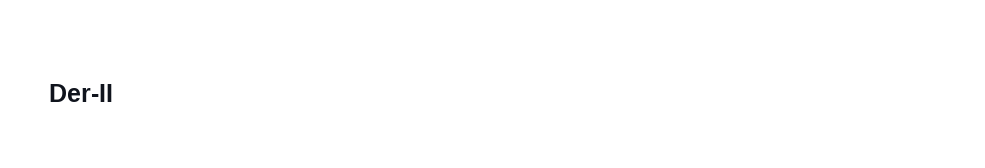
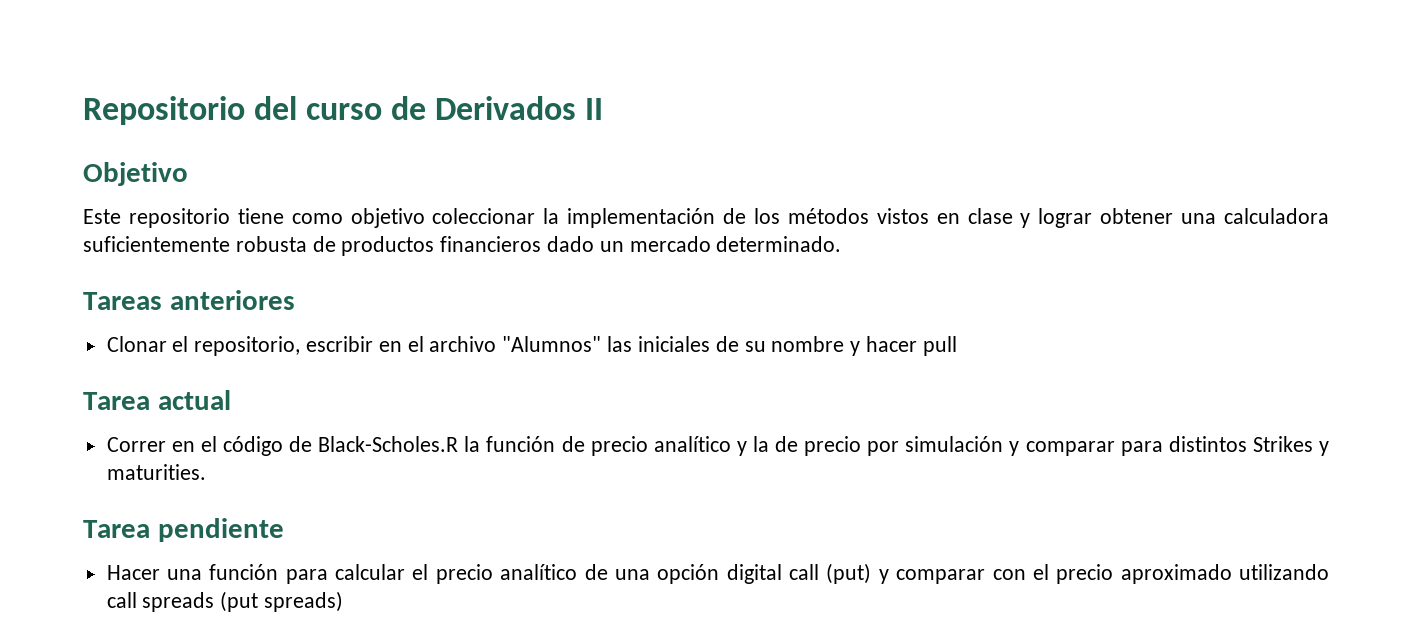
[49,84,113,102] Der-II -> [83,96,604,125] [83,162,188,186] [83,208,1330,228] [83,236,842,256] [83,290,295,310] [106,336,957,356] [83,390,231,410] [106,436,1330,456] [106,464,206,480] [83,518,284,542] [106,563,1329,584] [106,591,344,612] Repositorio del curso de Derivados II // Objetivo // Este repositorio tiene como objetivo coleccionar la implementación de los métodos vistos en clase y lograr obtener una calculadora suficientemente robusta de productos financieros dado un mercado determinado. // Tareas anteriores // Clonar el repositorio, escribir en el archivo "Alumnos" las iniciales de su nombre y hacer pull // Tarea actual // Correr en el código de Black-Scholes.R la función de precio analítico y la de precio por simulación y comparar para distintos Strikes y maturities. // Tarea pendiente // Hacer una función para calcular el precio analítico de una opción digital call (put) y comparar con el precio aproximado utilizando call spreads (put spreads)

